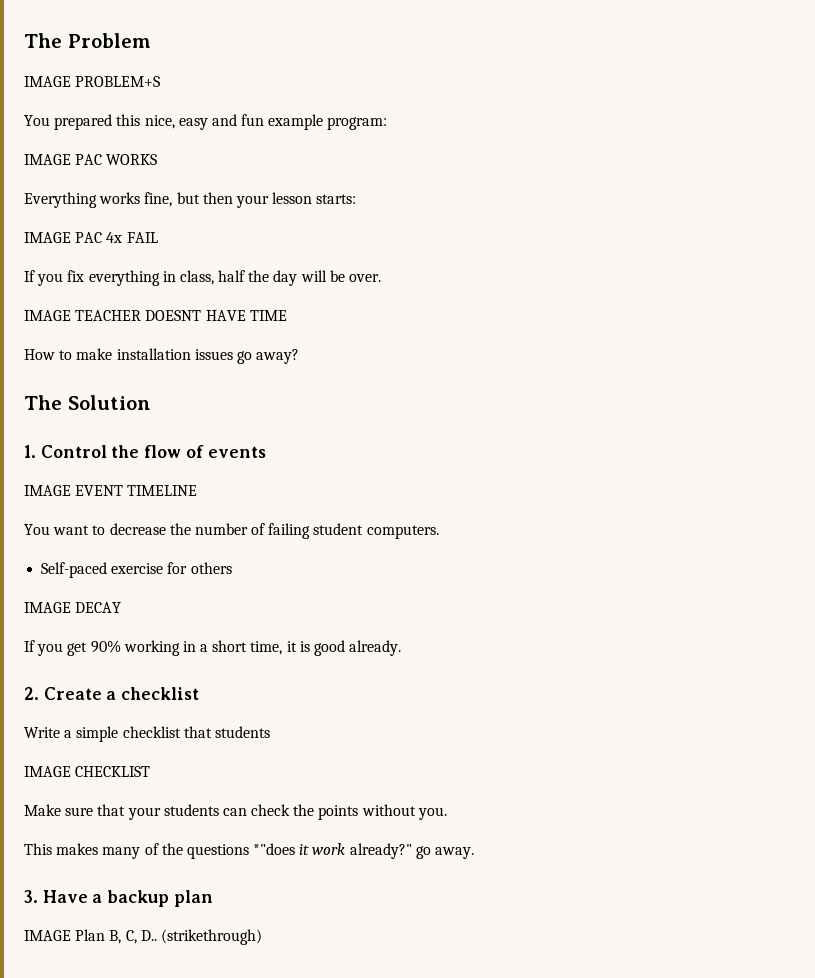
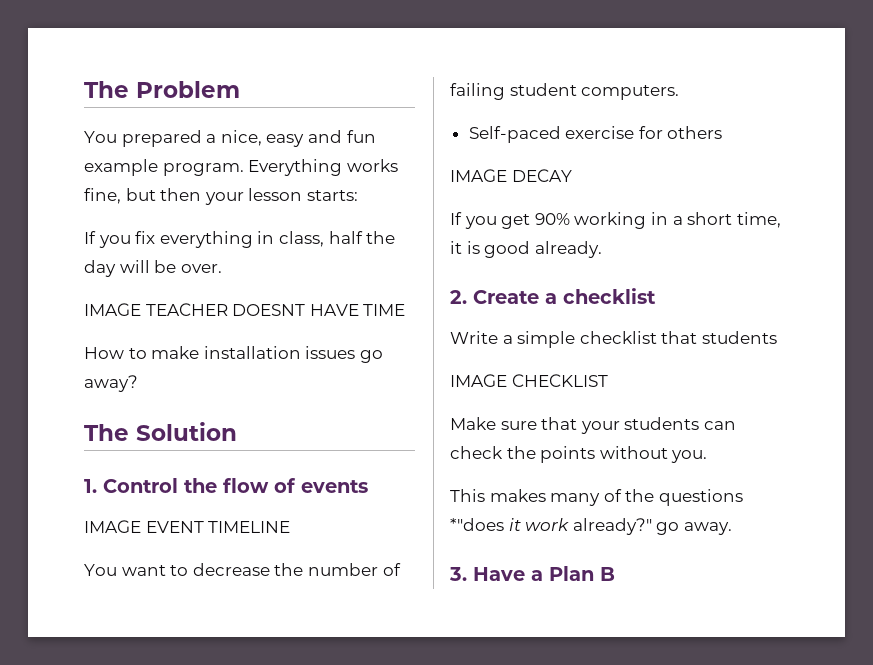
[24,76,161,87] // IMAGE PROBLEM+S -> (240, 89) none
[116,114,141,126] this -> [206,134,217,143] a
[327,117,388,130] [24,154,158,165] program: // IMAGE PAC WORKS // -> [162,163,244,176] program.
[24,232,158,243] // IMAGE PAC 4x FAIL -> (358, 195) none
[107,890,213,907] [24,929,262,945] backup plan // IMAGE Plan B, C, D.. (strikethrough) -> [549,566,615,581] Plan B

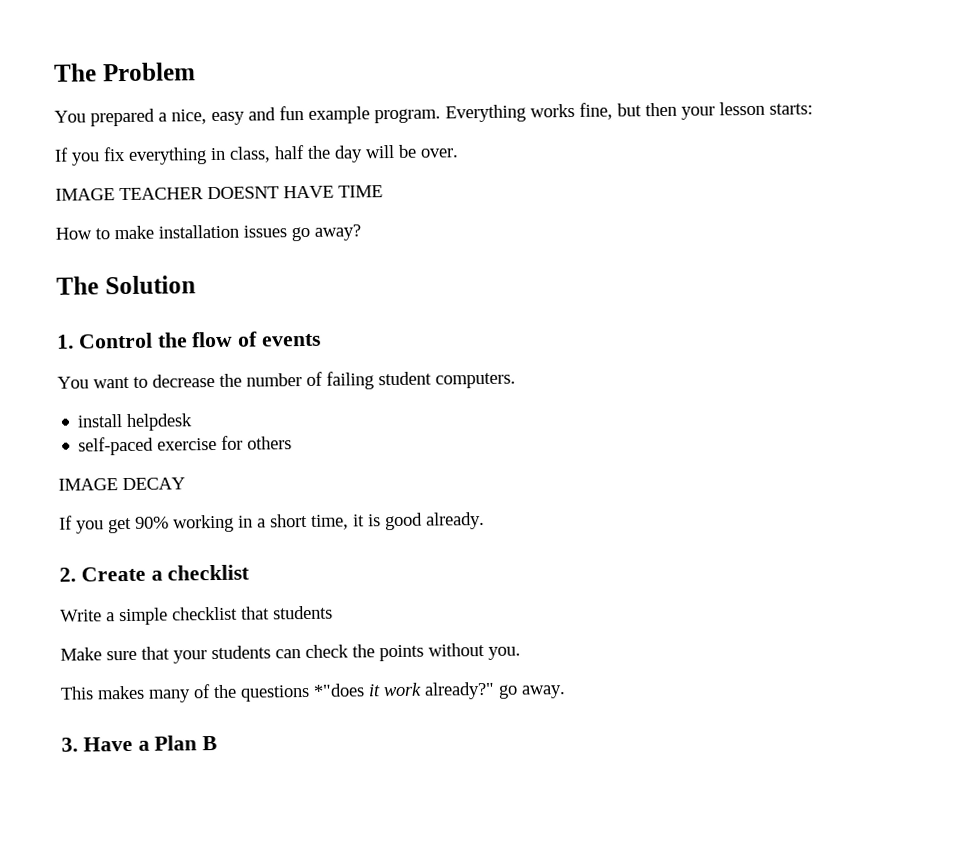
[84,520,291,533] // IMAGE EVENT TIMELINE -> (322, 340) none
[468,126,561,143] Self-paced -> [77,413,194,431] [78,436,155,456] install helpdesk // self-paced
[450,374,608,387] // IMAGE CHECKLIST -> (333, 612) none

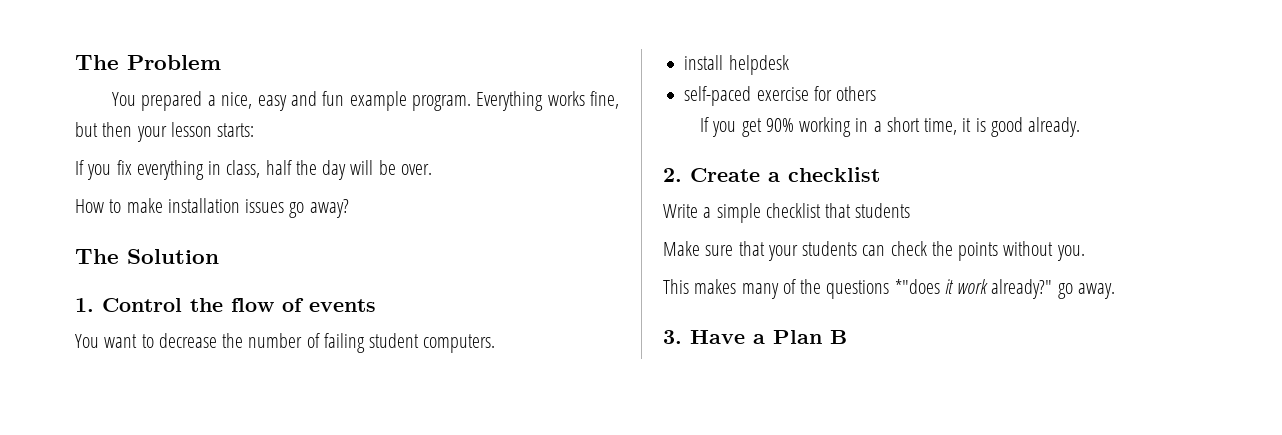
[55,185,383,201] // IMAGE TEACHER DOESNT HAVE TIME -> (432, 169) none
[58,477,185,491] // IMAGE DECAY -> (877, 93) none

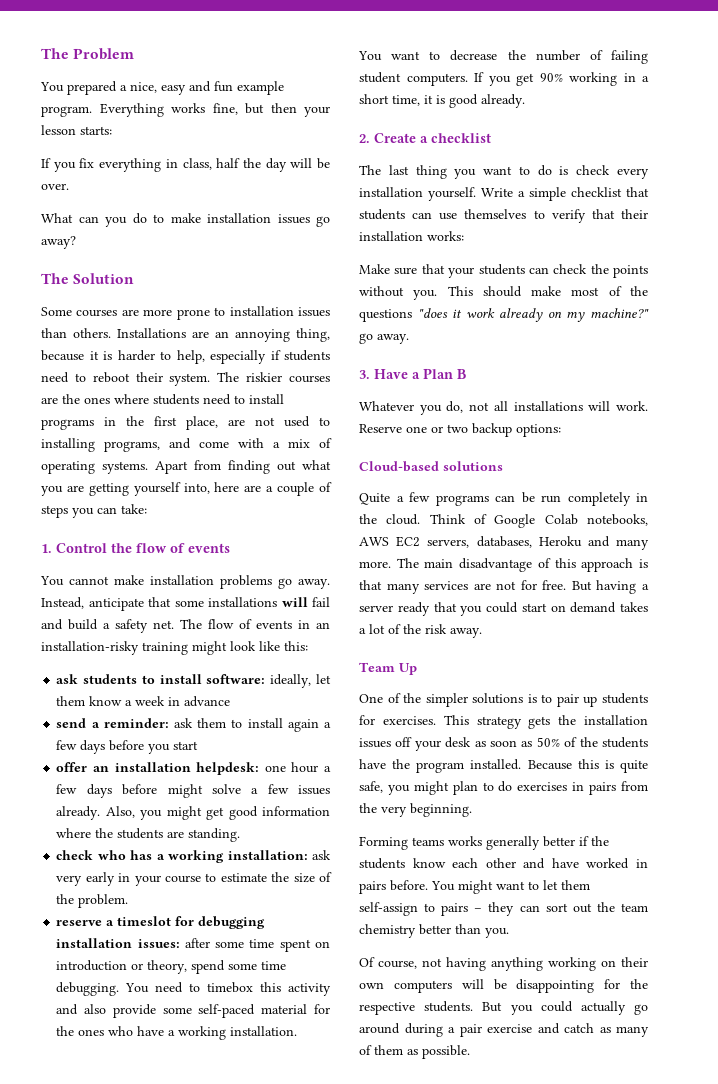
[75,199,104,213] How -> [41,213,147,227] What can you do
(219, 256) none -> [41,306,330,320] [41,328,330,342] [41,350,330,364] [41,372,330,386] [41,394,284,405] [41,416,330,430] [41,438,332,452] [41,460,331,474] [41,482,332,496] [41,504,147,518] // Some courses are more prone to installation issues than others. Installations are an annoying thing, because it is harder to help, especially if students need to reboot their system. The riskier courses are the ones where students need to install programs in the first place, are not used to installing programs, and come with a mix of operating systems. Apart from finding out what you are getting yourself into, here are a couple of steps you can take:
(376, 305) none -> [40,575,330,589] [41,597,330,611] [41,619,330,633] [41,641,308,655] [56,674,331,688] [56,696,231,707] [56,718,331,732] [56,740,199,754] [56,762,331,775] [56,784,330,798] [56,806,330,820] [56,828,241,842] [56,850,332,863] [56,872,332,886] [56,894,129,908] [56,916,266,929] [56,938,331,952] [56,960,287,974] [56,982,331,996] [56,1004,330,1018] [56,1026,298,1040] // You cannot make installation problems go away. Instead, anticipate that some installations will fail and build a safety net. The flow of events in an installation-risky training might look like this: // ask students to install software: ideally, let them know a week in advance // send a reminder: ask them to install again a few days before you start // offer an installation helpdesk: one hour a few days before might solve a few issues already. Also, you might get good information where the students are standing. // check who has a working installation: ask very early in your course to estimate the size of the problem. // reserve a timeslot for debugging installation issues: after some time spent on introduction or theory, spend some time debugging. You need to timebox this activity and also provide some self-paced material for the ones who have a working installation.
[684,55,789,75] [684,86,877,106] // install helpdesk // self-paced exercise for others // -> (468, 79) none
(880, 174) none -> [359,165,649,179] [359,187,476,201] The last thing you want to do is check every installation yourself.
(911, 210) none -> [412,209,648,223] [359,231,464,241] can use themselves to verify that their installation works:
[663,279,779,299] // This makes many -> [447,286,600,297] This should make most
[894,279,940,294] *"does -> [417,308,448,318] "does
[991,279,1053,299] already?" -> [499,308,649,322] already on my machine?"
(847, 337) none -> [359,401,648,415] [359,423,561,437] [359,461,503,472] [359,492,648,506] [359,514,648,528] [359,536,649,550] [359,558,648,572] [359,580,649,594] [359,602,648,616] [359,624,482,638] [359,662,417,675] [359,693,648,707] [359,715,648,729] [359,737,648,751] [359,759,648,773] [359,781,648,795] [359,803,472,817] [359,836,609,850] [359,858,648,869] [359,880,590,894] [359,902,648,916] [359,924,509,938] [359,957,648,971] [359,979,648,993] [359,1001,648,1015] [359,1023,649,1037] [359,1045,470,1059] // Whatever you do, not all installations will work. Reserve one or two backup options: // Cloud-based solutions // Quite a few programs can be run completely in the cloud. Think of Google Colab notebooks, AWS EC2 servers, databases, Heroku and many more. The main disadvantage of this approach is that many services are not for free. But having a server ready that you could start on demand takes a lot of the risk away. // Team Up // One of the simpler solutions is to pair up students for exercises. This strategy gets the installation issues off your desk as soon as 50% of the students have the program installed. Because this is quite safe, you might plan to do exercises in pairs from the very beginning. // Forming teams works generally better if the students know each other and have worked in pairs before. You might want to let them self-assign to pairs – they can sort out the team chemistry better than you. // Of course, not having anything working on their own computers will be disappointing for the respective students. But you could actually go around during a pair exercise and catch as many of them as possible.

